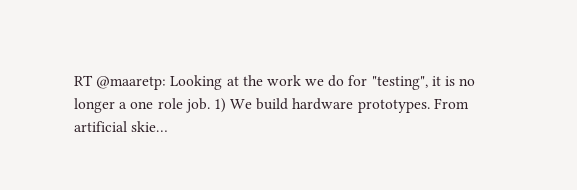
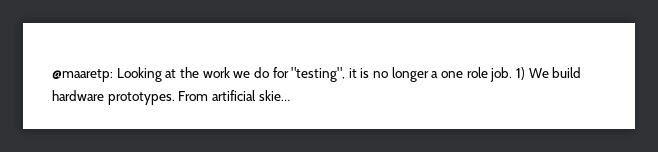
[74,75,93,86] RT -> (52, 75) none

